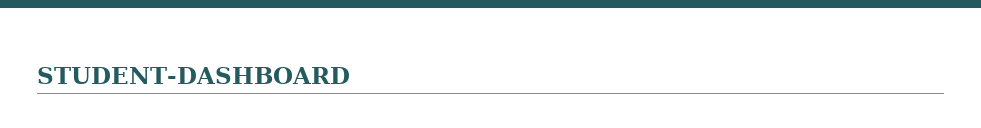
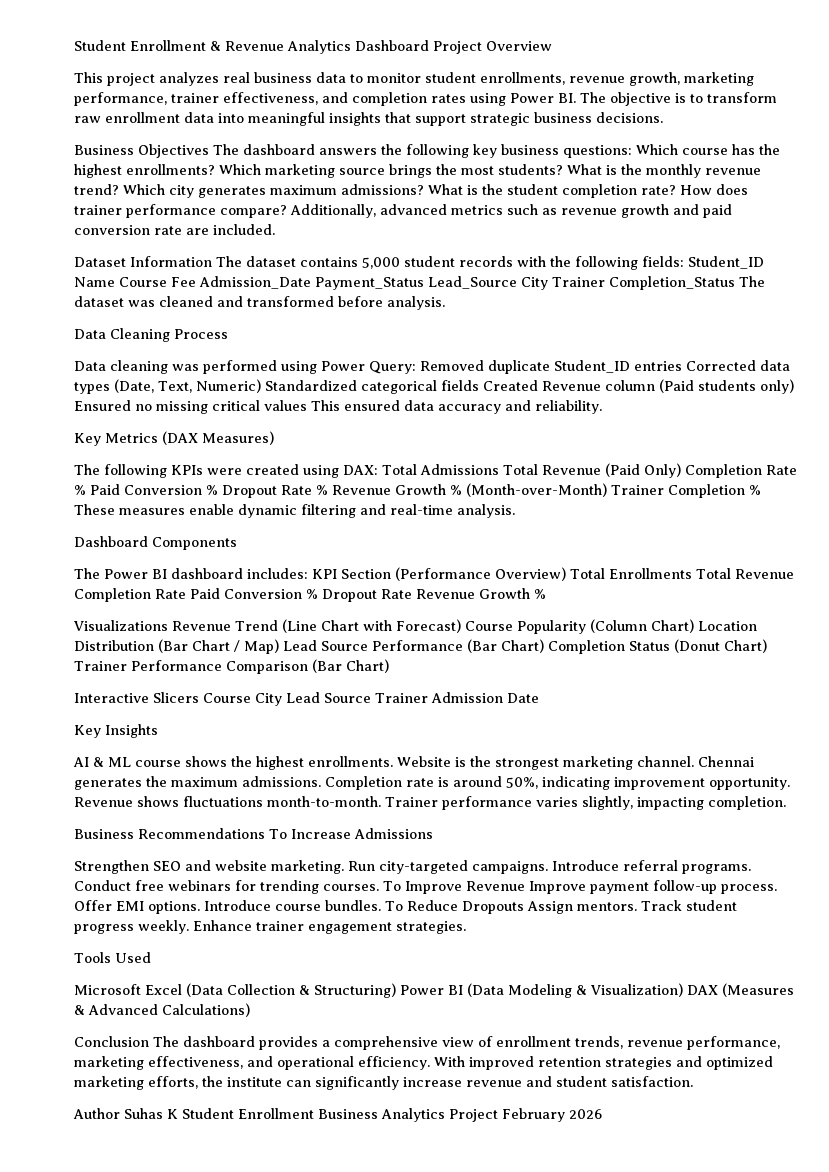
[37,67,350,84] STUDENT-DASHBOARD -> [74,40,552,54] [74,72,754,86] [74,92,777,106] [74,112,663,126] [74,144,780,158] [74,164,761,178] [74,184,748,198] [74,204,732,218] [74,224,275,235] [74,256,764,270] [74,276,765,290] [74,296,445,310] [74,328,228,342] [74,360,790,374] [74,379,794,394] [74,400,602,414] [74,431,274,446] [74,463,797,478] [74,483,761,498] [74,504,515,518] [74,536,237,550] [74,567,794,581] [74,588,546,602] [73,619,757,634] [74,639,767,654] [74,659,389,674] [74,692,539,706] [74,724,158,738] [73,756,754,770] [74,776,790,790] [74,796,786,810] [74,828,433,839] [74,860,751,874] [74,880,777,894] [74,900,737,914] [74,920,466,934] [74,952,151,963] [74,983,794,998] [74,1003,250,1017] [74,1036,780,1050] [74,1056,773,1070] [74,1076,693,1090] [73,1108,602,1122] Student Enrollment & Revenue Analytics Dashboard Project Overview // This project analyzes real business data to monitor student enrollments, revenue growth, marketing performance, trainer effectiveness, and completion rates using Power BI. The objective is to transform raw enrollment data into meaningful insights that support strategic business decisions. // Business Objectives The dashboard answers the following key business questions: Which course has the highest enrollments? Which marketing source brings the most students? What is the monthly revenue trend? Which city generates maximum admissions? What is the student completion rate? How does trainer performance compare? Additionally, advanced metrics such as revenue growth and paid conversion rate are included. // Dataset Information The dataset contains 5,000 student records with the following fields: Student_ID Name Course Fee Admission_Date Payment_Status Lead_Source City Trainer Completion_Status The dataset was cleaned and transformed before analysis. // Data Cleaning Process // Data cleaning was performed using Power Query: Removed duplicate Student_ID entries Corrected data types (Date, Text, Numeric) Standardized categorical fields Created Revenue column (Paid students only) Ensured no missing critical values This ensured data accuracy and reliability. // Key Metrics (DAX Measures) // The following KPIs were created using DAX: Total Admissions Total Revenue (Paid Only) Completion Rate % Paid Conversion % Dropout Rate % Revenue Growth % (Month-over-Month) Trainer Completion % These measures enable dynamic filtering and real-time analysis. // Dashboard Components // The Power BI dashboard includes: KPI Section (Performance Overview) Total Enrollments Total Revenue Completion Rate Paid Conversion % Dropout Rate Revenue Growth % // Visualizations Revenue Trend (Line Chart with Forecast) Course Popularity (Column Chart) Location Distribution (Bar Chart / Map) Lead Source Performance (Bar Chart) Completion Status (Donut Chart) Trainer Performance Comparison (Bar Chart) // Interactive Slicers Course City Lead Source Trainer Admission Date // Key Insights // AI & ML course shows the highest enrollments. Website is the strongest marketing channel. Chennai generates the maximum admissions. Completion rate is around 50%, indicating improvement opportunity. Revenue shows fluctuations month-to-month. Trainer performance varies slightly, impacting completion. // Business Recommendations To Increase Admissions // Strengthen SEO and website marketing. Run city-targeted campaigns. Introduce referral programs. Conduct free webinars for trending courses. To Improve Revenue Improve payment follow-up process. Offer EMI options. Introduce course bundles. To Reduce Dropouts Assign mentors. Track student progress weekly. Enhance trainer engagement strategies. // Tools Used // Microsoft Excel (Data Collection & Structuring) Power BI (Data Modeling & Visualization) DAX (Measures & Advanced Calculations) // Conclusion The dashboard provides a comprehensive view of enrollment trends, revenue performance, marketing effectiveness, and operational efficiency. With improved retention strategies and optimized marketing efforts, the institute can significantly increase revenue and student satisfaction. // Author Suhas K Student Enrollment Business Analytics Project February 2026

